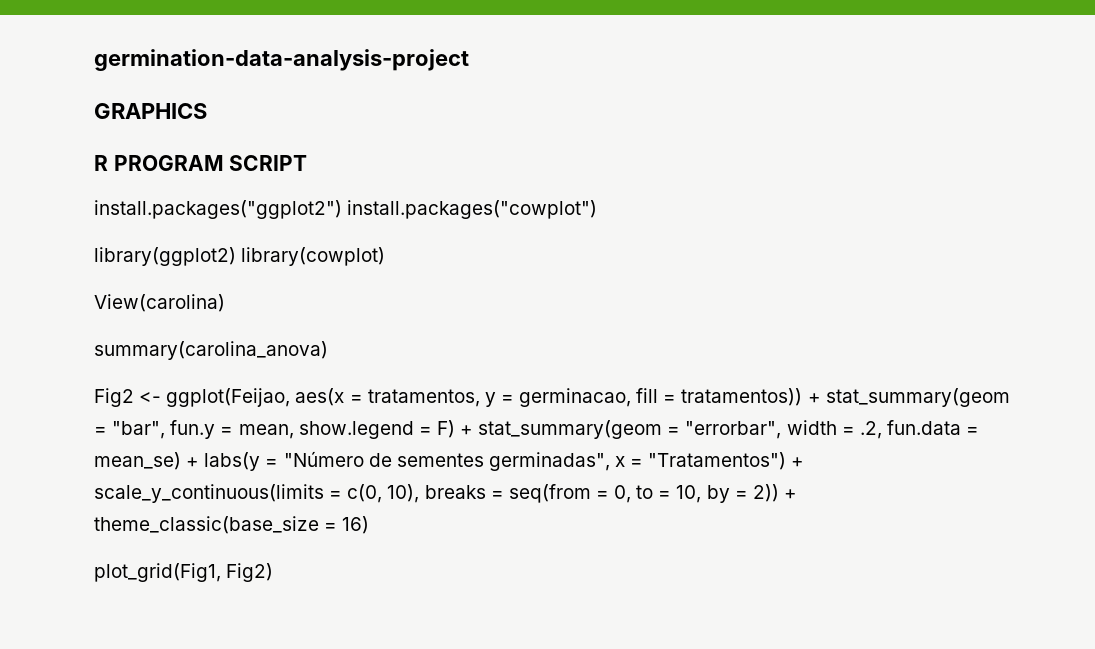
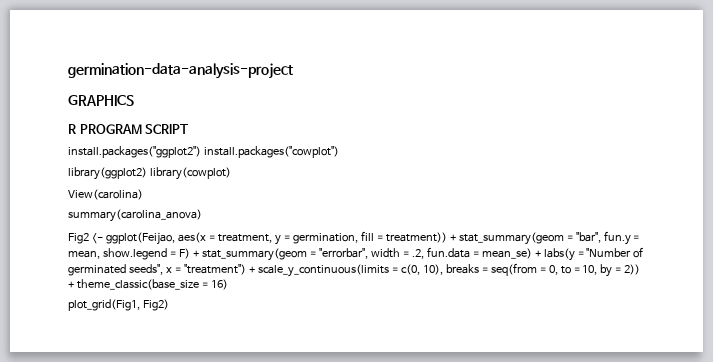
[367,389,480,407] tratamentos, -> [217,234,272,243] treatment,
[519,388,632,407] germinacao, -> [292,233,358,244] germination,
[681,388,803,406] tratamentos)) -> [385,232,447,243] treatment))
[283,451,610,471] "Número de sementes germinadas", -> [586,247,644,258] [68,264,163,276] "Number of germinated seeds",
[648,452,787,470] "Tratamentos") -> [183,264,246,275] "treatment")

